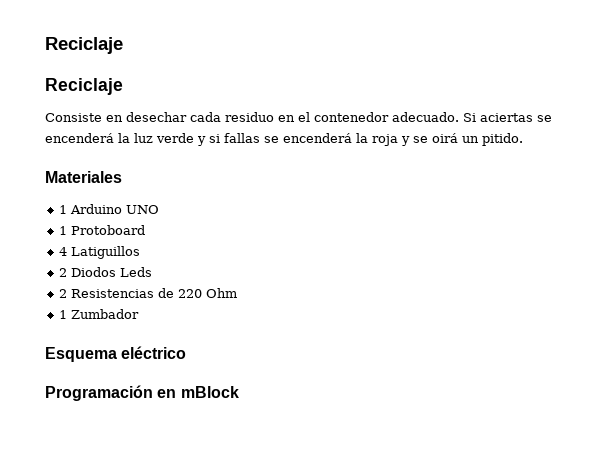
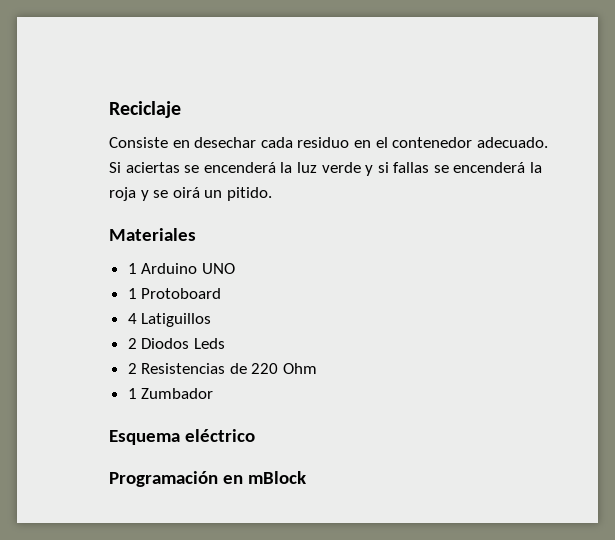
[45,37,123,54] [45,78,123,95] Reciclaje // Reciclaje -> [109,101,181,118] Reciclaje

